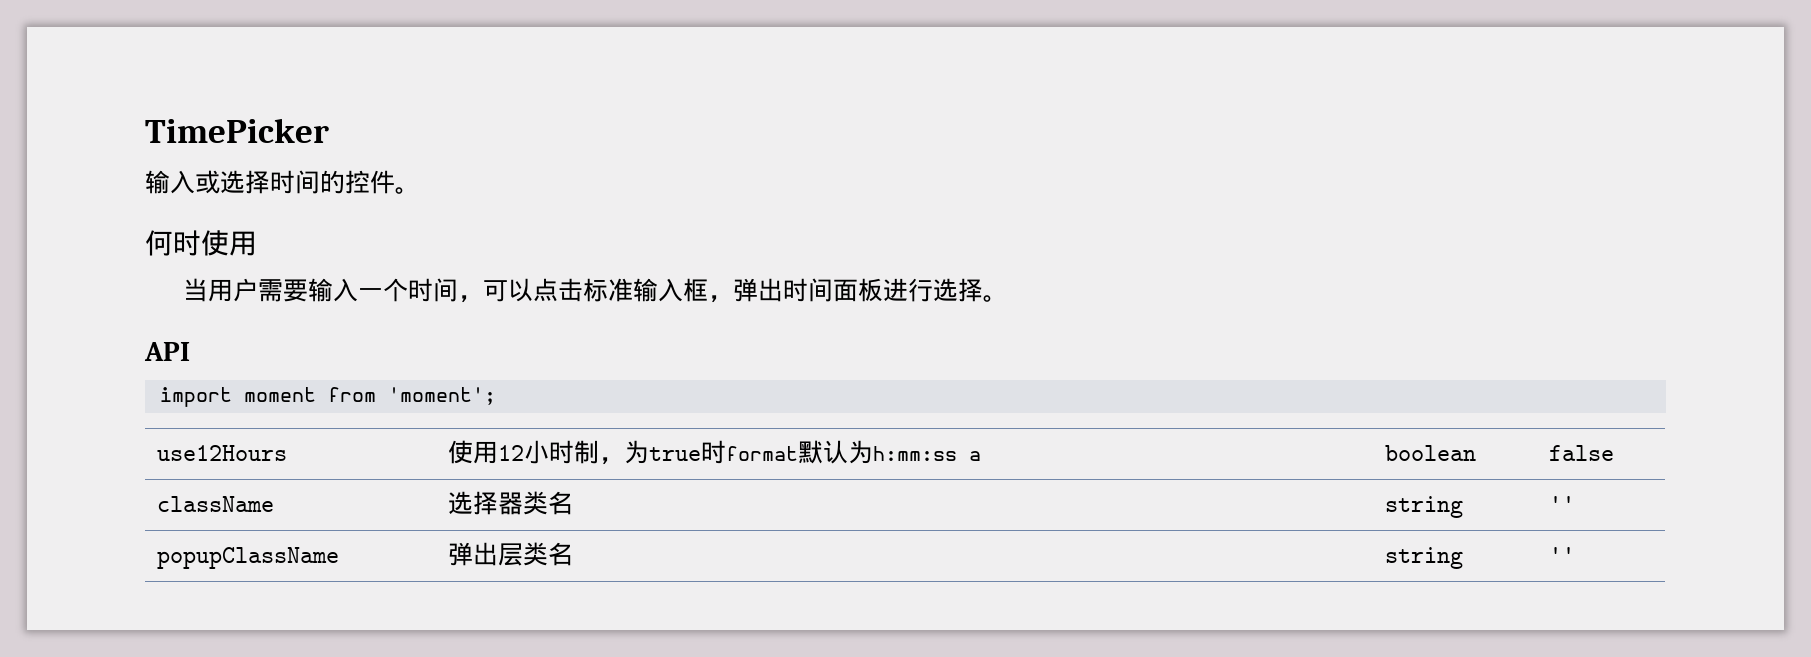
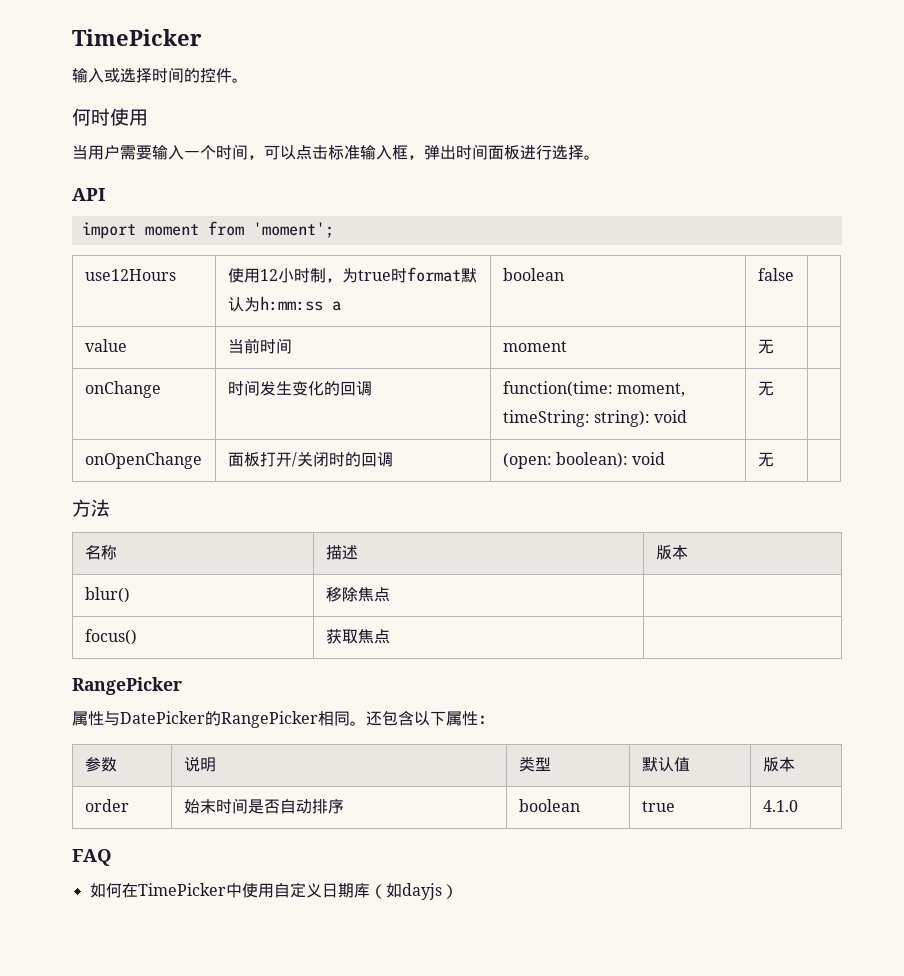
[157,496,275,512] [448,491,574,515] [1385,496,1464,518] [1549,496,1576,512] [157,547,340,569] [448,542,574,566] [1385,547,1464,569] [1549,547,1576,563] // className | 选择器类名 | string | '' // popupClassName | 弹出层类名 | string | '' -> [84,339,127,352] [227,338,292,354] [502,341,567,352] [757,339,774,354] [84,381,161,398] [227,380,372,396] [502,381,685,397] [502,410,688,427] [757,381,774,396] [84,452,202,469] [227,451,393,467] [502,452,666,469] [757,452,774,467] [72,499,110,517] [84,545,117,560] [325,545,358,560] [655,545,688,560] [84,587,130,603] [325,587,390,602] [84,629,137,645] [325,629,390,644] [72,677,182,695] [72,710,494,728] [84,757,117,772] [183,756,216,772] [518,756,551,772] [641,757,690,772] [762,757,795,772] [84,799,129,812] [183,798,344,814] [518,799,580,812] [641,801,675,812] [762,800,798,812] [72,849,112,866] [89,882,458,900] | // value | 当前时间 | moment | 无 | // onChange | 时间发生变化的回调 | function(time: moment, timeString: string): void | 无 | // onOpenChange | 面板打开/关闭时的回调 | (open: boolean): void | 无 | // 方法 // 名称 | 描述 | 版本 // blur() | 移除焦点 | // focus() | 获取焦点 | // RangePicker // 属性与DatePicker的RangePicker相同。还包含以下属性： // 参数 | 说明 | 类型 | 默认值 | 版本 // order | 始末时间是否自动排序 | boolean | true | 4.1.0 // FAQ // 如何在TimePicker中使用自定义日期库（如dayjs）

